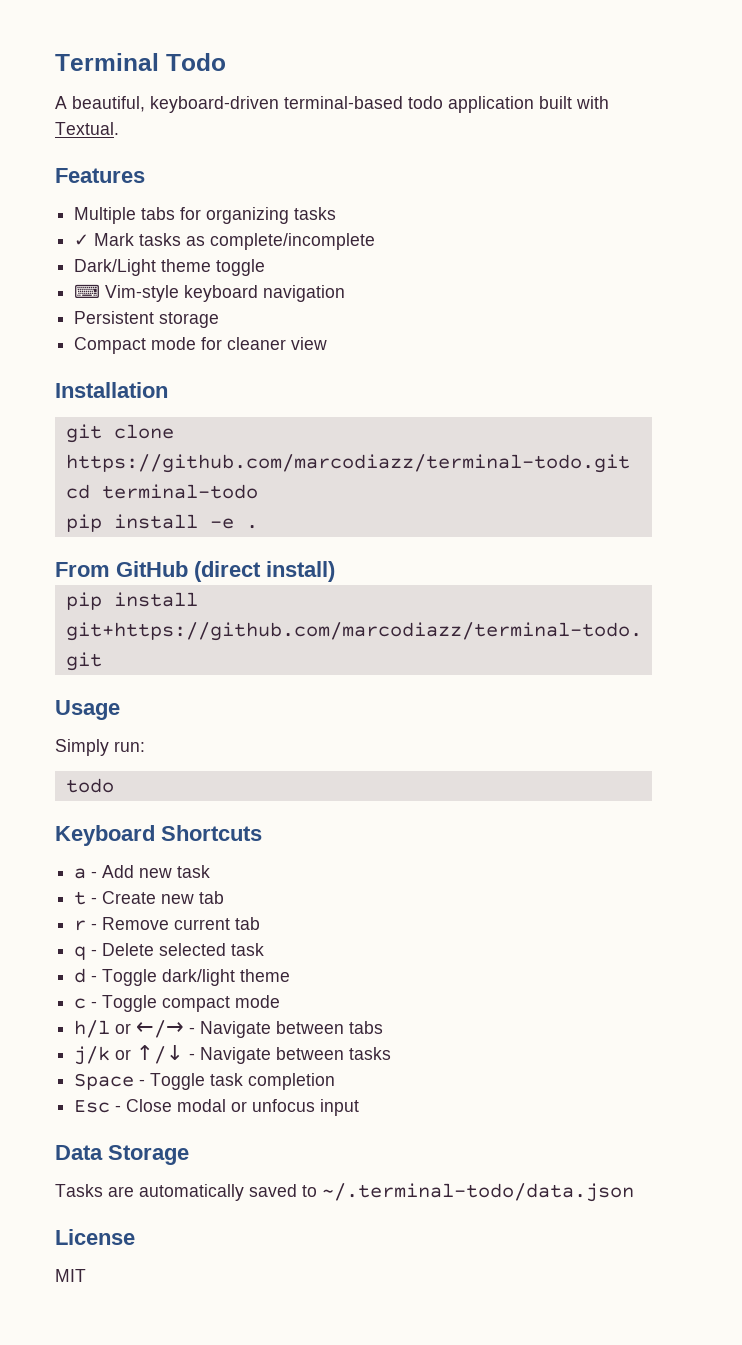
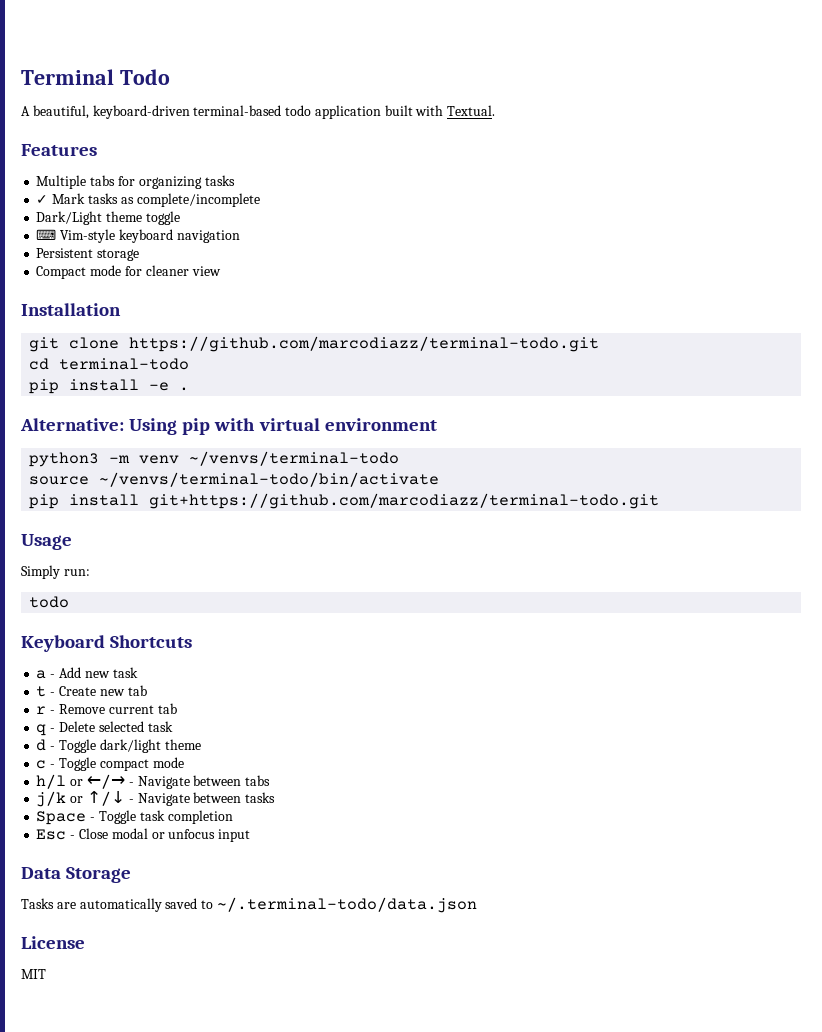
[55,561,335,582] From GitHub (direct install) -> [20,418,437,435] [29,451,400,467] [29,472,440,487] Alternative: Using pip with virtual environment // python3 -m venv ~/venvs/terminal-todo // source ~/venvs/terminal-todo/bin/activate

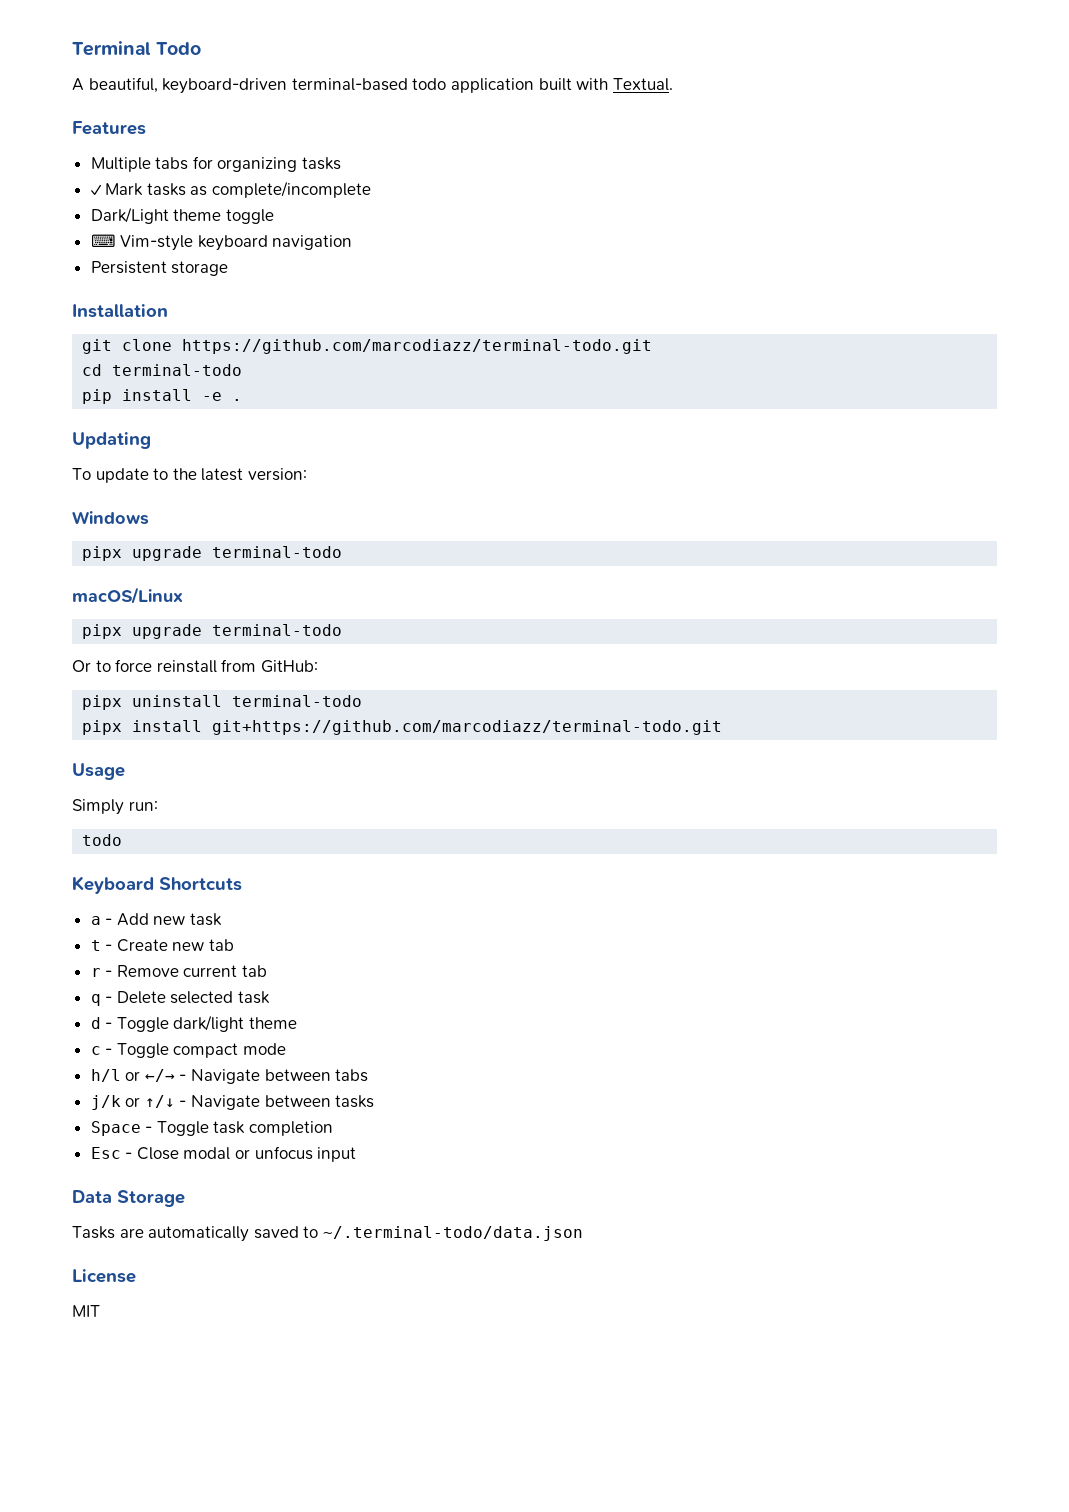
[36,265,221,279] // Compact mode for cleaner view -> (229, 268) none
[20,418,437,435] [29,451,400,467] [29,472,440,487] [29,494,60,509] Alternative: Using pip with virtual environment // python3 -m venv ~/venvs/terminal-todo // source ~/venvs/terminal-todo/bin/activate // pip -> [72,432,151,449] [72,468,307,483] [72,511,149,525] [82,546,343,561] [72,587,183,604] [82,624,343,639] [72,659,318,673] [82,695,363,710] [82,720,123,735] Updating // To update to the latest version: // Windows // pipx upgrade terminal-todo // macOS/Linux // pipx upgrade terminal-todo // Or to force reinstall from GitHub: // pipx uninstall terminal-todo // pipx

